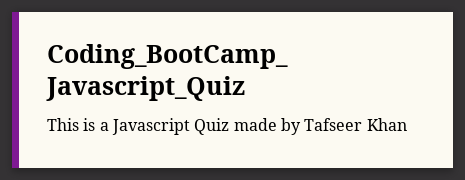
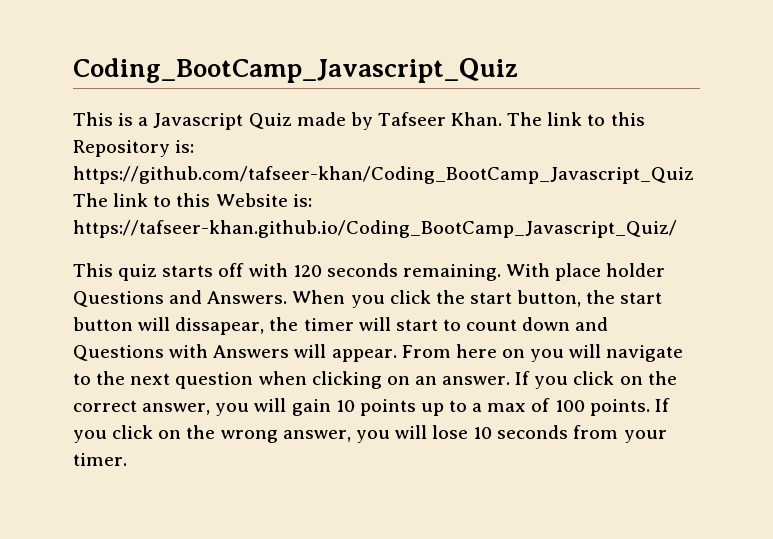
[366,118,407,131] Khan -> [451,112,645,126] [73,140,195,157] [73,166,694,184] [73,193,312,207] [73,220,677,238] [73,263,666,281] [73,290,663,308] [73,317,609,335] [73,344,684,362] [73,371,677,389] [73,398,670,416] [73,425,667,443] [73,453,127,466] Khan. The link to this Repository is: https://github.com/tafseer-khan/Coding_BootCamp_Javascript_Quiz The link to this Website is: https://tafseer-khan.github.io/Coding_BootCamp_Javascript_Quiz/ // This quiz starts off with 120 seconds remaining. With place holder Questions and Answers. When you click the start button, the start button will dissapear, the timer will start to count down and Questions with Answers will appear. From here on you will navigate to the next question when clicking on an answer. If you click on the correct answer, you will gain 10 points up to a max of 100 points. If you click on the wrong answer, you will lose 10 seconds from your timer.

